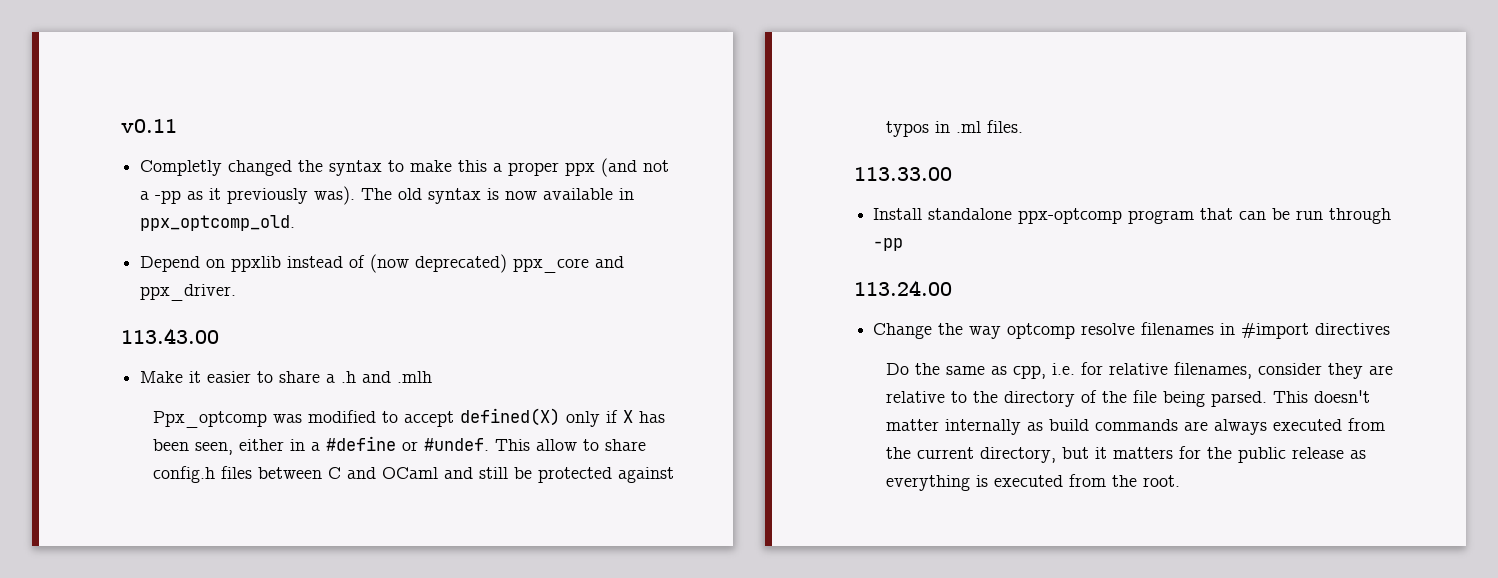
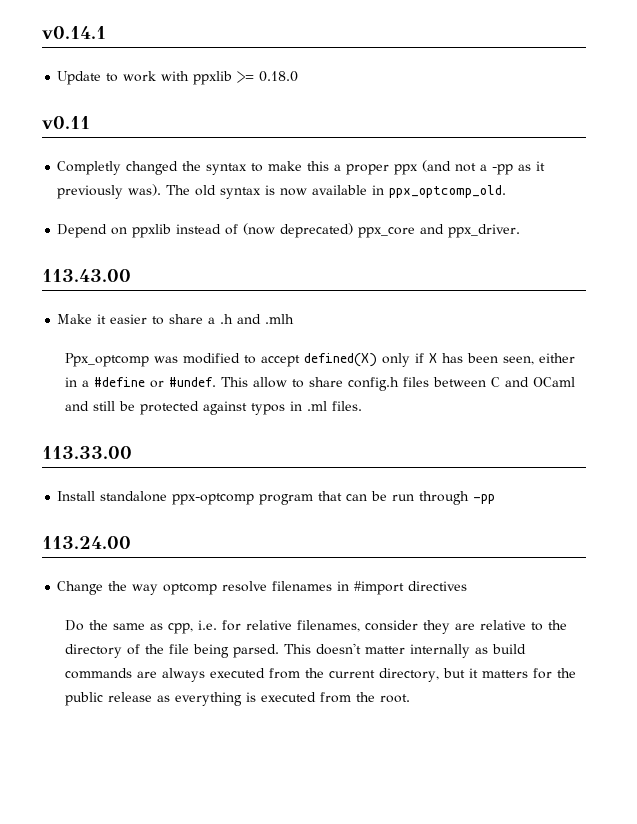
(121, 126) none -> [42,26,106,39] [57,71,299,85] v0.14.1 // Update to work with ppxlib >= 0.18.0 //

